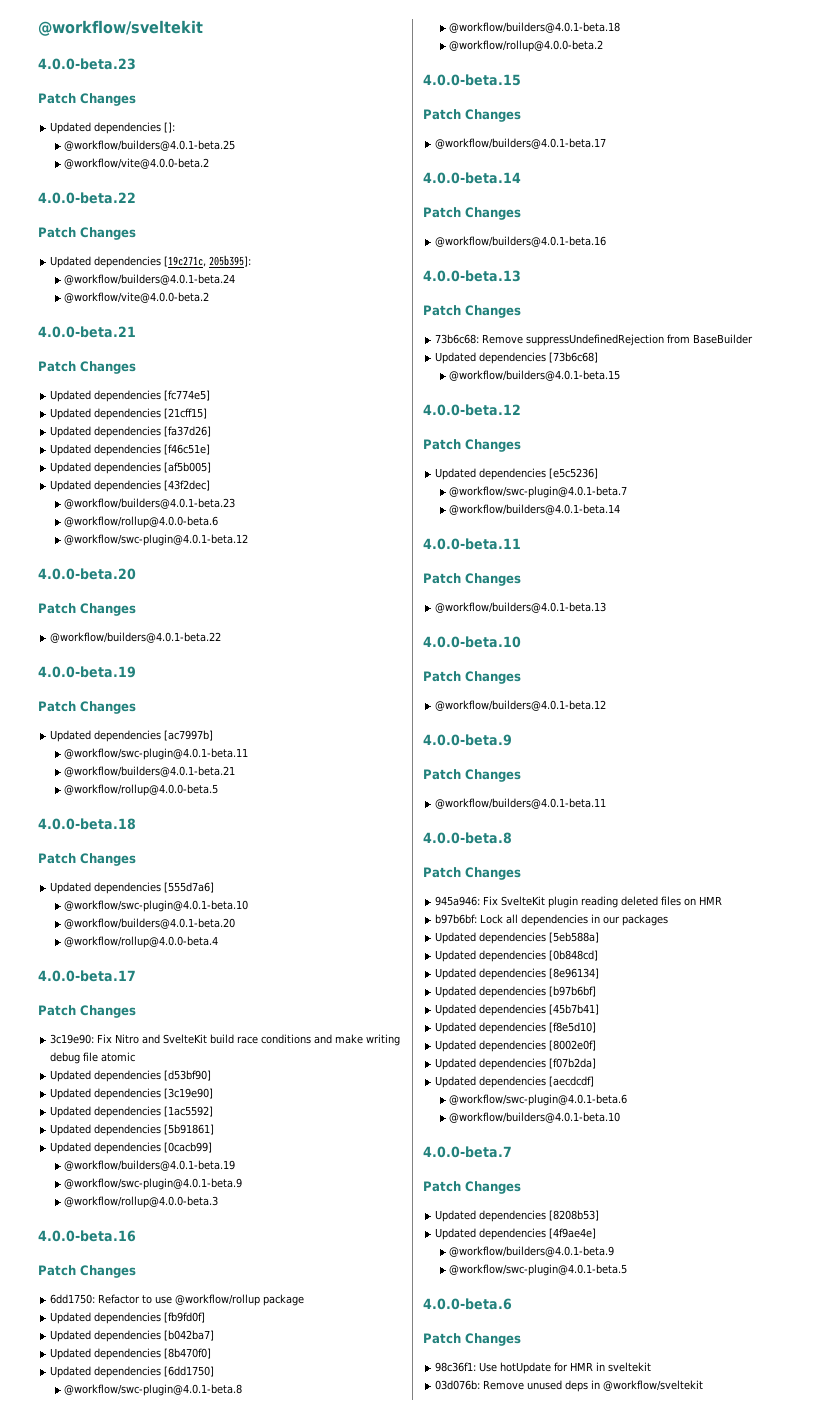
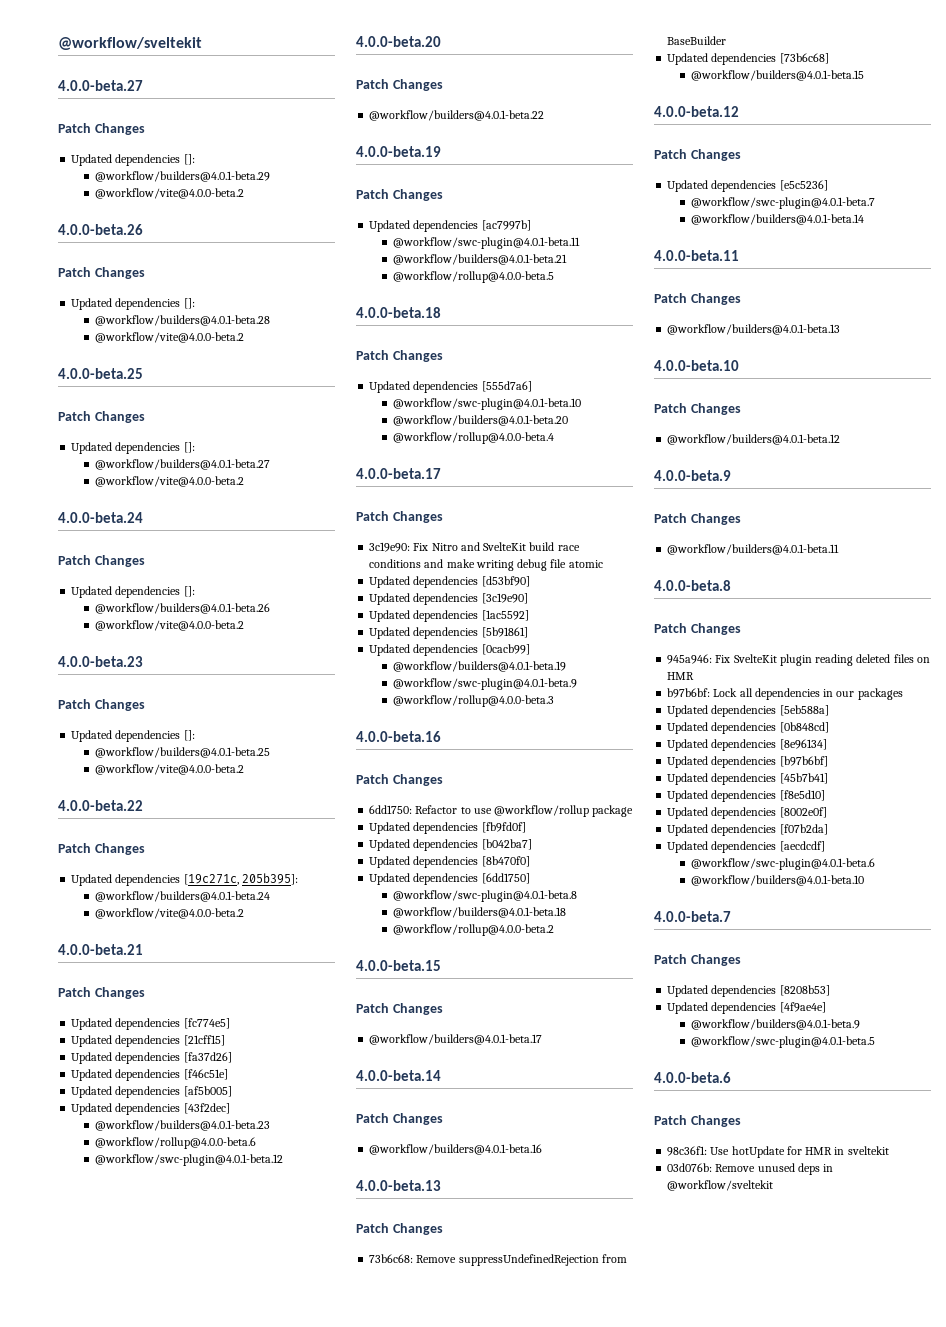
[38,20,203,36] @workflow/sveltekit -> [58,37,202,50] [58,80,143,91] [58,123,145,135] [71,154,195,166] [94,171,270,182] [94,188,244,199] [58,224,143,235] [58,267,145,279] [71,298,195,310] [94,315,270,326] [94,332,244,343] [58,368,143,379] [58,411,145,423] [71,442,195,454] [94,459,270,470] [94,476,244,487] [58,512,143,523] [58,555,145,567] [71,586,195,598] [94,603,270,614] [94,620,244,631] @workflow/sveltekit // 4.0.0-beta.27 // Patch Changes // Updated dependencies []: // @workflow/builders@4.0.1-beta.29 // @workflow/vite@4.0.0-beta.2 // 4.0.0-beta.26 // Patch Changes // Updated dependencies []: // @workflow/builders@4.0.1-beta.28 // @workflow/vite@4.0.0-beta.2 // 4.0.0-beta.25 // Patch Changes // Updated dependencies []: // @workflow/builders@4.0.1-beta.27 // @workflow/vite@4.0.0-beta.2 // 4.0.0-beta.24 // Patch Changes // Updated dependencies []: // @workflow/builders@4.0.1-beta.26 // @workflow/vite@4.0.0-beta.2

